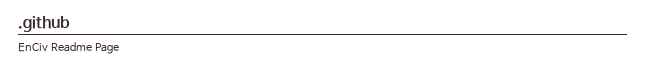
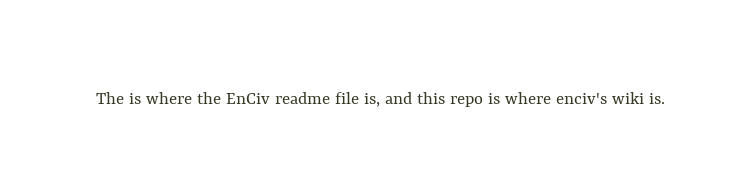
[18,16,70,32] [18,42,119,54] .github // EnCiv Readme Page -> [95,92,665,107] The is where the EnCiv readme file is, and this repo is where enciv's wiki is.

